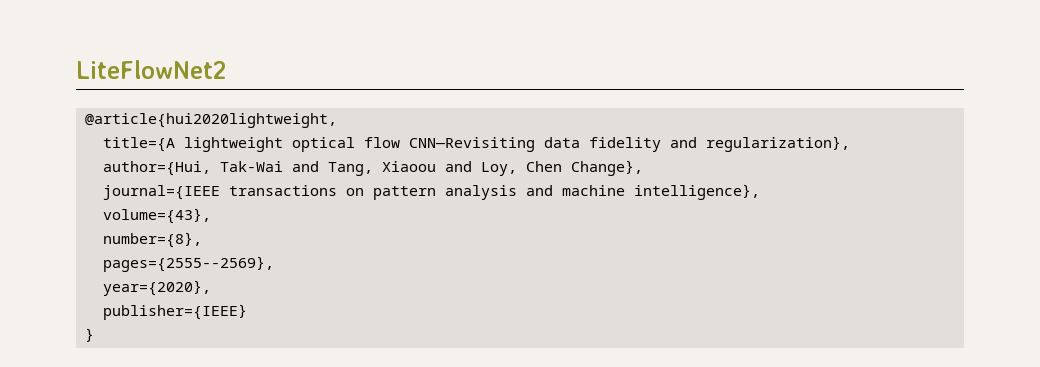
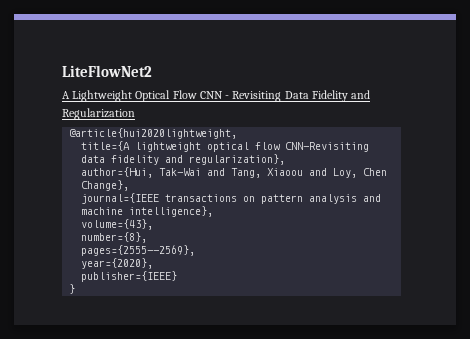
(226, 69) none -> [62,90,371,102] [62,108,135,120] // A Lightweight Optical Flow CNN - Revisiting Data Fidelity and Regularization

